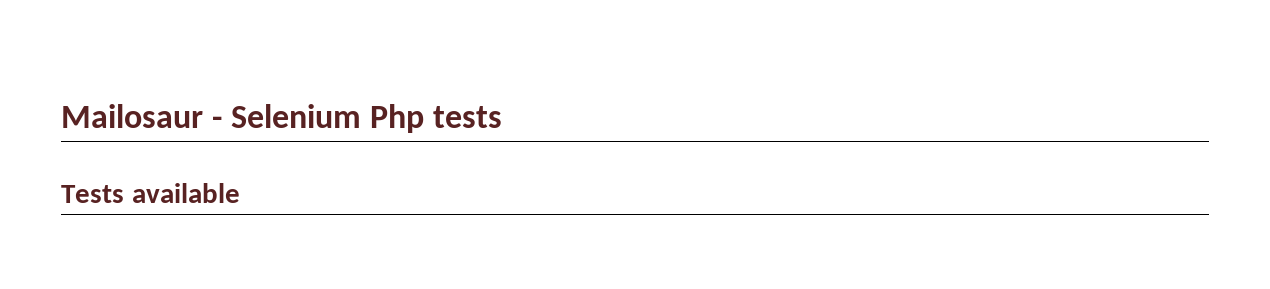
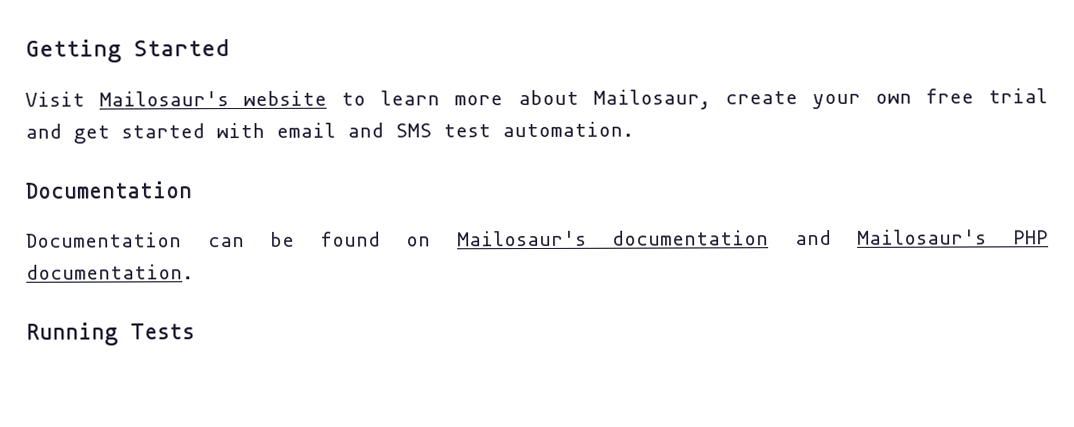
[61,104,503,133] [61,183,240,203] Mailosaur - Selenium Php tests // Tests available -> [25,39,230,63] [25,88,1048,110] [25,121,634,144] [25,181,192,199] [26,229,1049,248] [26,264,194,280] [26,322,195,346] Getting Started // Visit Mailosaur's website to learn more about Mailosaur, create your own free trial and get started with email and SMS test automation. // Documentation // Documentation can be found on Mailosaur's documentation and Mailosaur's PHP documentation. // Running Tests

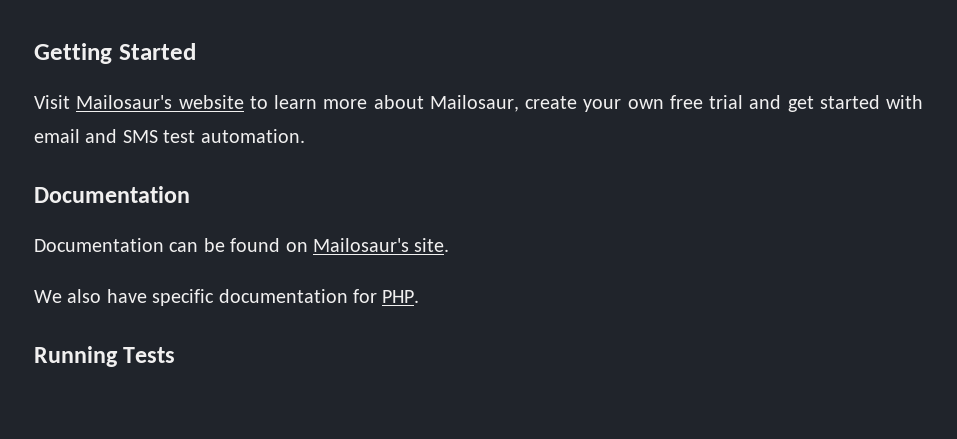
[612,229,1049,246] [26,264,194,280] documentation and Mailosaur's PHP documentation. -> [414,238,450,252] [34,289,420,306] site. // We also have specific documentation for PHP.

